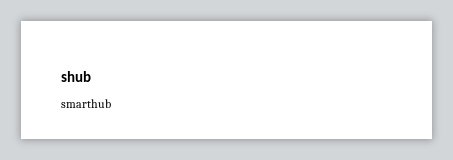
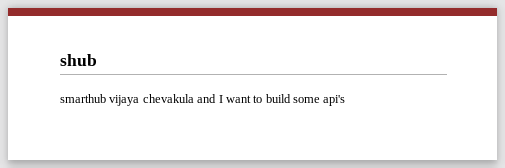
(111, 103) none -> [109,94,346,106] vijaya chevakula and I want to build some api's

